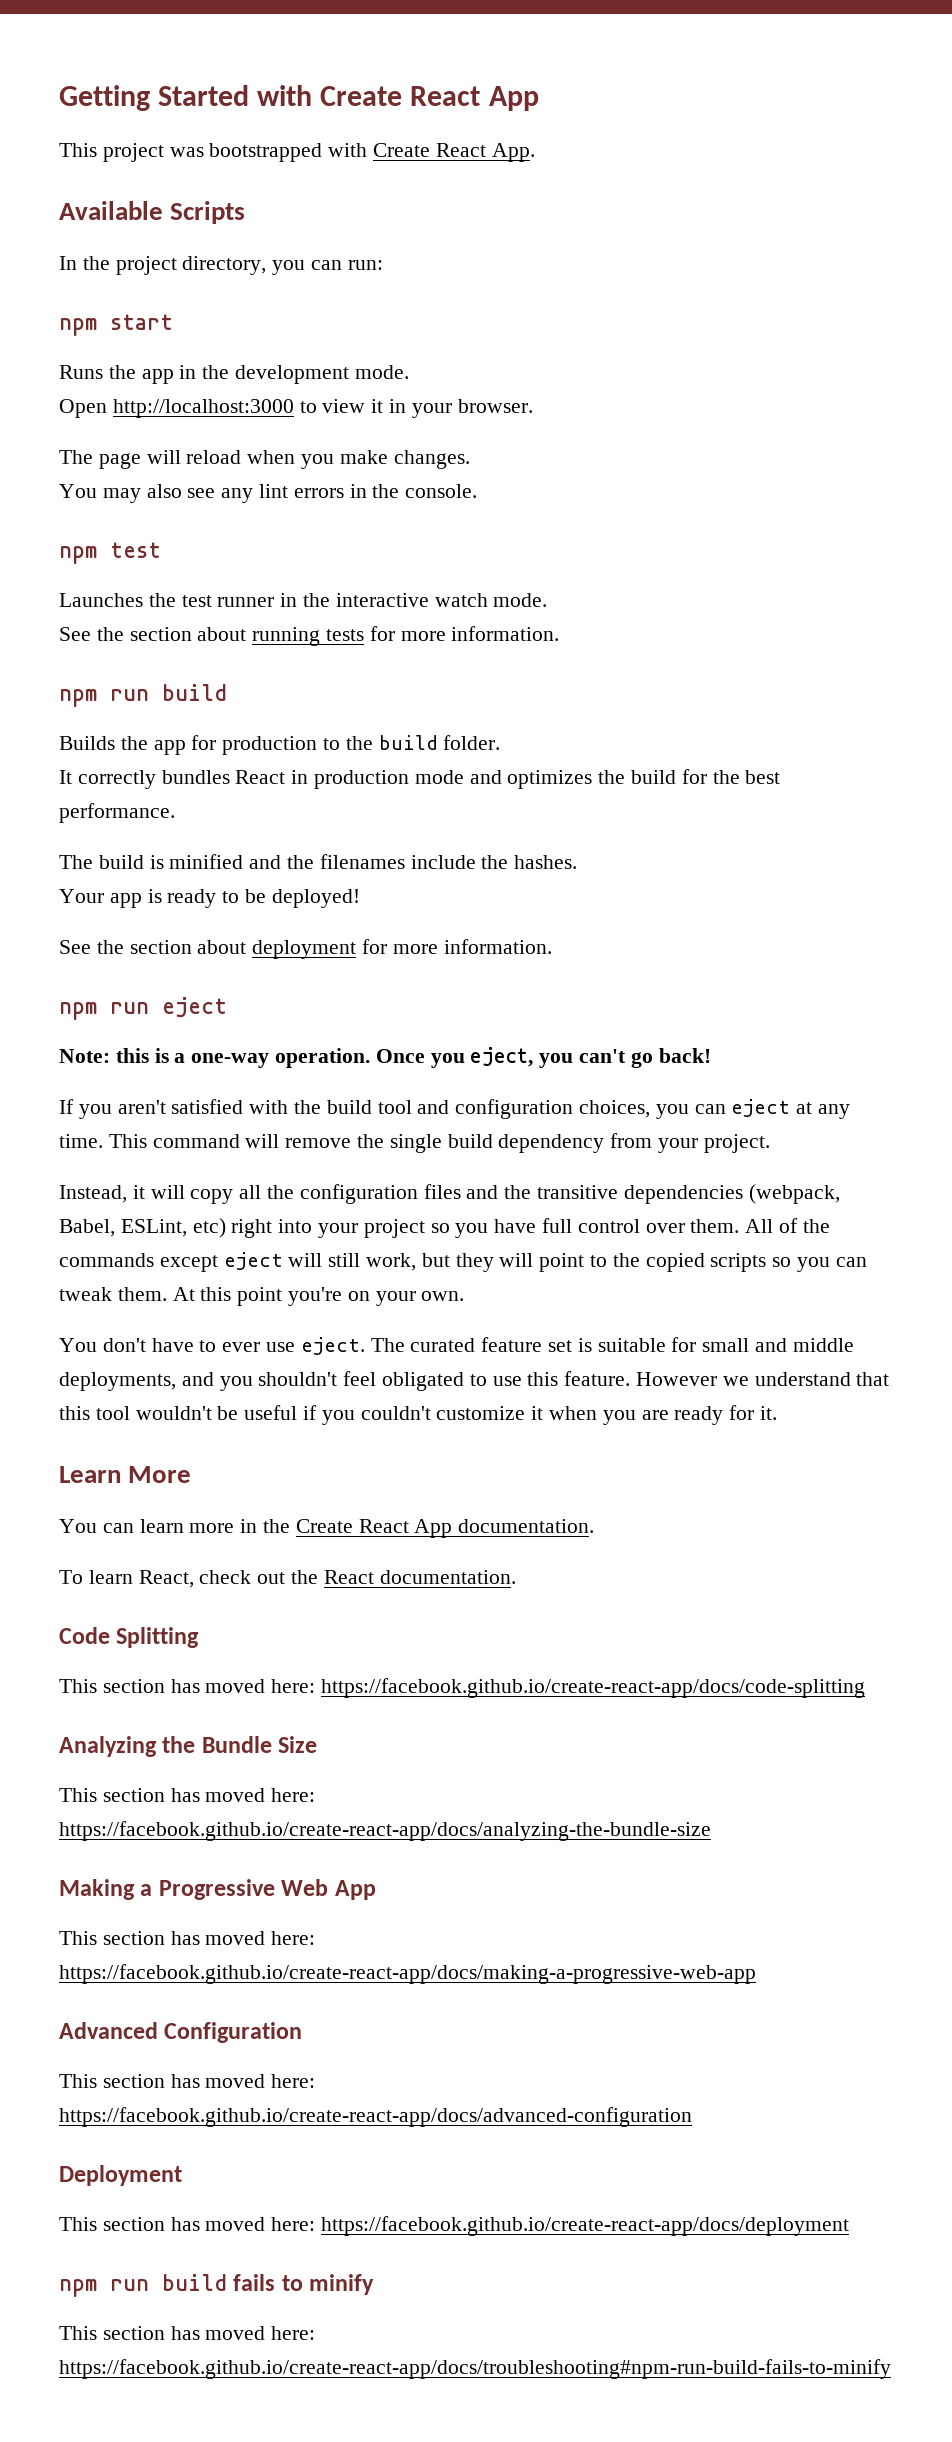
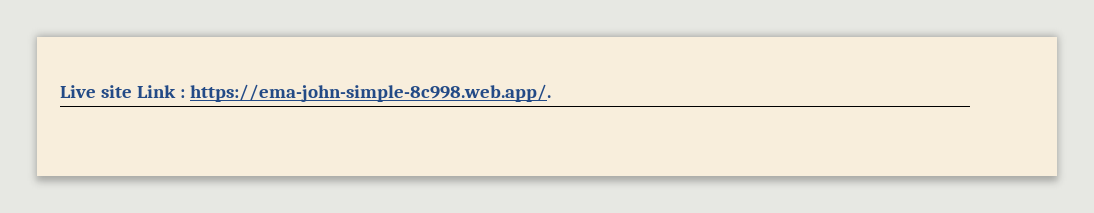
[59,85,539,111] [59,143,535,162] [59,201,246,224] [59,256,383,275] [59,314,173,336] [59,365,409,384] [59,399,533,418] [59,450,470,469] [59,484,478,503] [59,542,161,564] [59,593,548,607] [59,626,560,646] [59,684,227,707] [59,735,501,755] [59,769,781,789] [59,803,175,823] [59,854,578,869] [59,889,360,908] [59,939,552,959] [59,997,227,1020] [59,1047,711,1068] [59,1099,851,1119] [59,1133,770,1153] [59,1184,840,1204] [59,1218,830,1238] [59,1252,867,1272] [59,1287,465,1306] [59,1337,854,1355] [59,1371,890,1391] [59,1405,778,1425] [59,1466,192,1483] [59,1519,595,1538] [59,1570,516,1588] [59,1627,200,1648] [59,1678,866,1698] [59,1736,318,1757] [59,1788,316,1802] [59,1821,711,1841] [59,1879,376,1900] [59,1931,316,1945] [59,1964,756,1984] [59,2022,303,2043] [59,2074,316,2088] [59,2107,692,2127] [59,2165,182,2186] [59,2216,850,2236] [59,2274,375,2297] [59,2326,316,2340] [59,2359,891,2379] Getting Started with Create React App // This project was bootstrapped with Create React App. // Available Scripts // In the project directory, you can run: // npm start // Runs the app in the development mode. // Open http://localhost:3000 to view it in your browser. // The page will reload when you make changes. // You may also see any lint errors in the console. // npm test // Launches the test runner in the interactive watch mode. // See the section about running tests for more information. // npm run build // Builds the app for production to the build folder. // It correctly bundles React in production mode and optimizes the build for the best performance. // The build is minified and the filenames include the hashes. // Your app is ready to be deployed! // See the section about deployment for more information. // npm run eject // Note: this is a one-way operation. Once you eject, you can't go back! // If you aren't satisfied with the build tool and configuration choices, you can eject at any time. This command will remove the single build dependency from your project. // Instead, it will copy all the configuration files and the transitive dependencies (webpack, Babel, ESLint, etc) right into your project so you have full control over them. All of the commands except eject will still work, but they will point to the copied scripts so you can tweak them. At this point you're on your own. // You don't have to ever use eject. The curated feature set is suitable for small and middle deployments, and you shouldn't feel obligated to use this feature. However we understand that this tool wouldn't be useful if you couldn't customize it when you are ready for it. // Learn More // You can learn more in the Create React App documentation. // To learn React, check out the React documentation. // Code Splitting // This section has moved here: https://facebook.github.io/create-react-app/docs/code-splitting // Analyzing the Bundle Size // This section has moved here: https://facebook.github.io/create-react-app/docs/analyzing-the-bundle-size // Making a Progressive Web App // This section has moved here: https://facebook.github.io/create-react-app/docs/making-a-progressive-web-app // Advanced Configuration // This section has moved here: https://facebook.github.io/create-react-app/docs/advanced-configuration // Deployment // This section has moved here: https://facebook.github.io/create-react-app/docs/deployment // npm run build fails to minify // This section has moved here: https://facebook.github.io/create-react-app/docs/troubleshooting#npm-run-build-fails-to-minify -> [60,84,551,102] Live site Link : https://ema-john-simple-8c998.web.app/.

